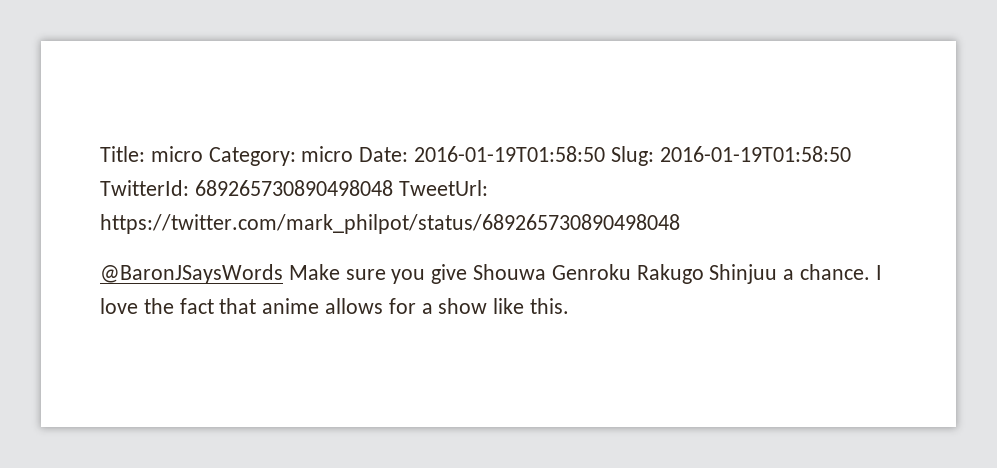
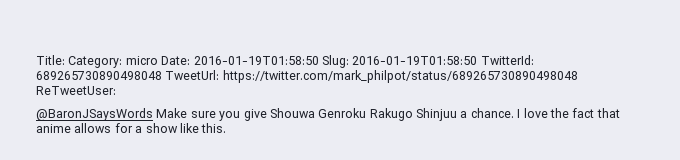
[150,146,203,162] micro -> (65, 60) none
(680, 224) none -> [36,86,116,95] ReTweetUser:

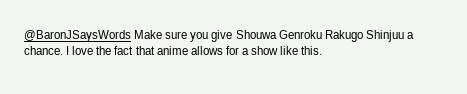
[36,55,534,68] [36,70,578,83] [36,86,116,95] Title: Category: micro Date: 2016-01-19T01:58:50 Slug: 2016-01-19T01:58:50 TwitterId: 689265730890498048 TweetUrl: https://twitter.com/mark_philpot/status/689265730890498048 ReTweetUser: // -> (24, 36) none

